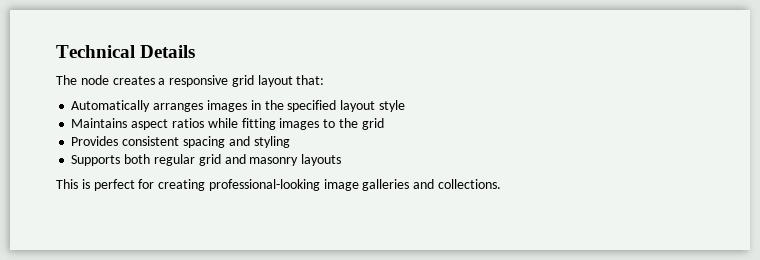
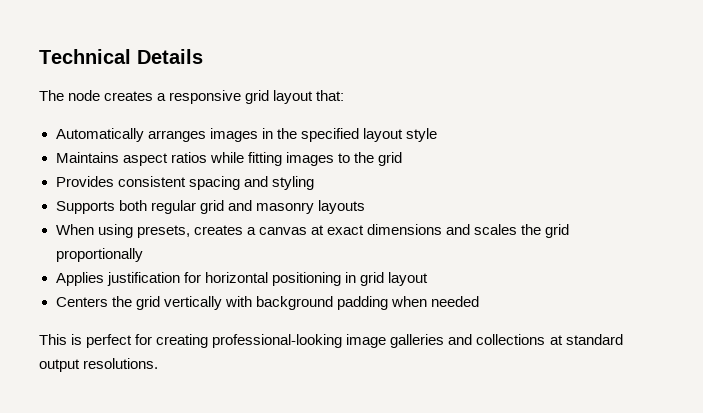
(342, 160) none -> [55,224,570,238] [55,248,143,262] [55,272,428,286] [55,296,479,310] // When using presets, creates a canvas at exact dimensions and scales the grid proportionally // Applies justification for horizontal positioning in grid layout // Centers the grid vertically with background padding when needed
[438,179,502,189] collections. -> [476,334,623,345] [39,358,159,372] collections at standard output resolutions.

